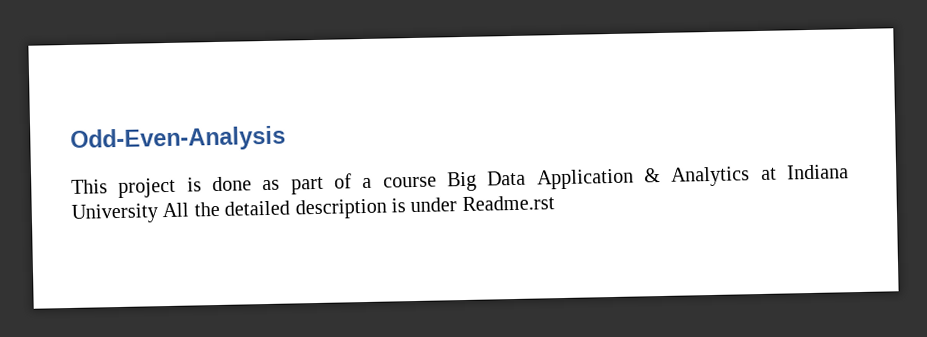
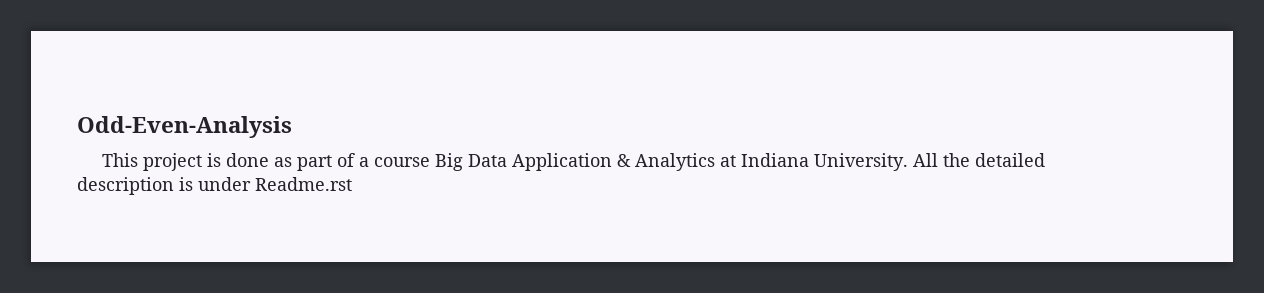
[71,203,159,224] University -> [814,153,909,171] University.

